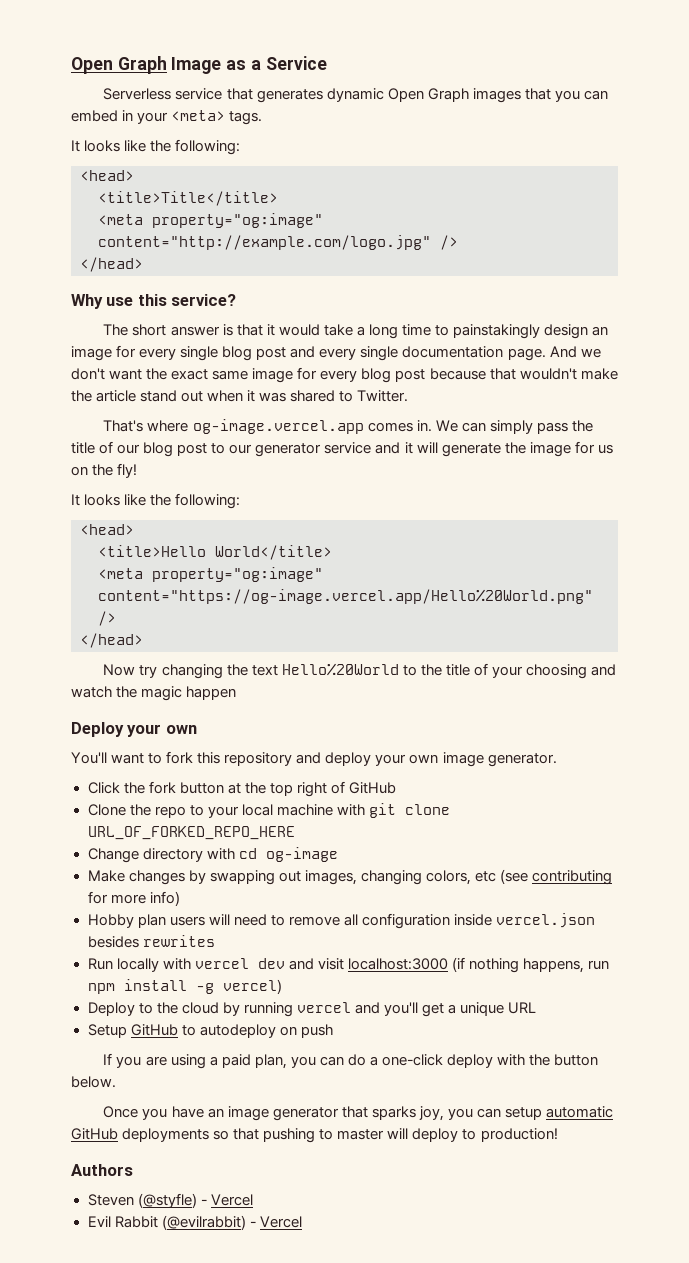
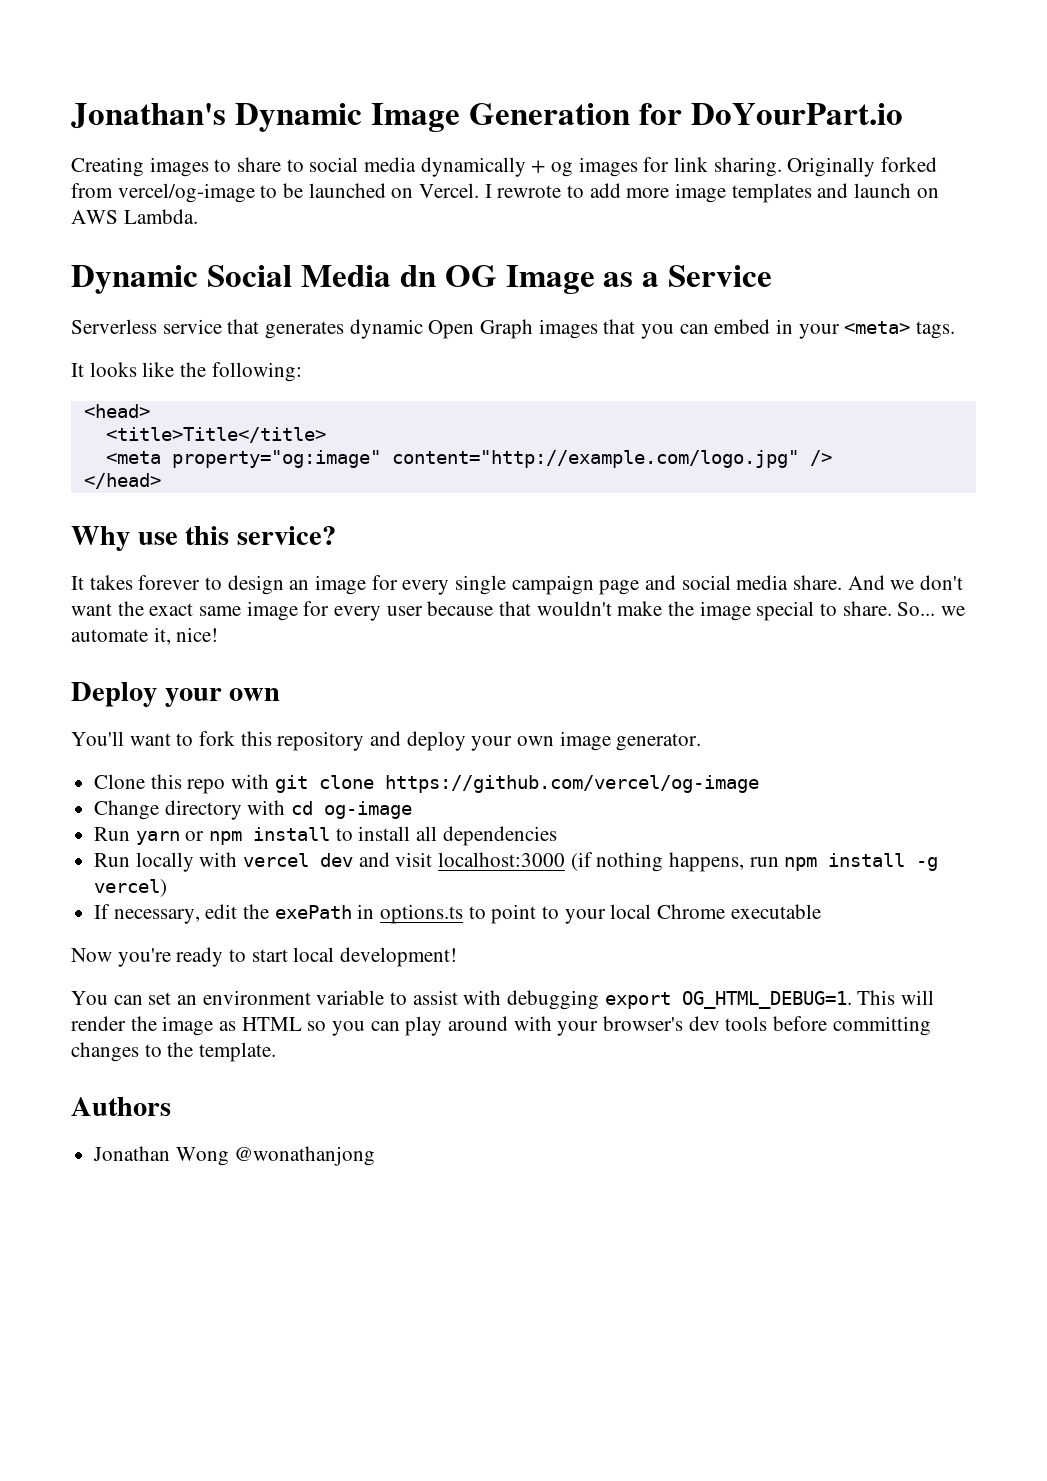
[71,56,167,74] Open Graph -> [71,103,903,132] [71,157,938,177] [71,183,939,203] [71,209,198,224] [71,265,497,294] Jonathan's Dynamic Image Generation for DoYourPart.io // Creating images to share to social media dynamically + og images for link sharing. Originally forked from vercel/og-image to be launched on Vercel. I rewrote to add more image templates and launch on AWS Lambda. // Dynamic Social Media dn OG
[103,324,541,339] The short answer is that it would take a long time to painstakingly -> [71,575,223,590] It takes forever to
[222,346,546,361] blog post and every single documentation page. -> [511,575,843,595] campaign page and social media share.
[361,368,426,383] blog post -> [386,606,423,616] user
[96,390,409,402] [103,419,593,434] [71,441,613,457] [71,463,138,478] [71,493,241,509] [80,524,134,535] [98,545,332,560] [98,567,323,582] [98,589,593,604] [98,611,116,626] [80,633,143,648] [103,663,617,679] [71,686,237,701] article stand out when it was shared to Twitter. // That's where og-image.vercel.app comes in. We can simply pass the title of our blog post to our generator service and it will generate the image for us on the fly! // It looks like the following: // <head> // <title>Hello World</title> // <meta property="og:image" content="https://og-image.vercel.app/Hello%20World.png" /> // </head> // Now try changing the text Hello%20World to the title of your choosing and watch the magic happen -> [699,601,966,621] [71,627,219,645] image special to share. So... we automate it, nice!
[87,781,396,797] [87,804,333,818] Click the fork button at the top right of GitHub // Clone the repo to your local machine -> [94,774,226,794] Clone this repo
[87,826,295,840] URL_OF_FORKED_REPO_HERE -> [384,775,759,793] https://github.com/vercel/og-image
[87,869,612,885] [87,891,180,906] [87,913,596,929] [87,935,215,948] Make changes by swapping out images, changing colors, etc (see contributing for more info) // Hobby plan users will need to remove all configuration inside vercel.json besides rewrites -> [94,826,557,846] Run yarn or npm install to install all dependencies
[87,1002,537,1017] [87,1024,333,1038] [103,1053,599,1069] [71,1076,116,1088] [103,1106,614,1121] [71,1128,558,1143] [71,1164,133,1176] [87,1193,253,1208] [87,1215,302,1230] Deploy to the cloud by running vercel and you'll get a unique URL // Setup GitHub to autodeploy on push // If you are using a paid plan, you can do a one-click deploy with the button below. // Once you have an image generator that sparks joy, you can setup automatic GitHub deployments so that pushing to master will deploy to production! // Authors // Steven (@styfle) - Vercel // Evil Rabbit (@evilrabbit) - Vercel -> [94,904,821,924] [71,947,458,967] [71,990,935,1010] [71,1016,931,1036] [71,1042,277,1062] [71,1097,171,1116] [93,1146,376,1166] If necessary, edit the exePath in options.ts to point to your local Chrome executable // Now you're ready to start local development! // You can set an environment variable to assist with debugging export OG_HTML_DEBUG=1. This will render the image as HTML so you can play around with your browser's dev tools before committing changes to the template. // Authors // Jonathan Wong @wonathanjong

